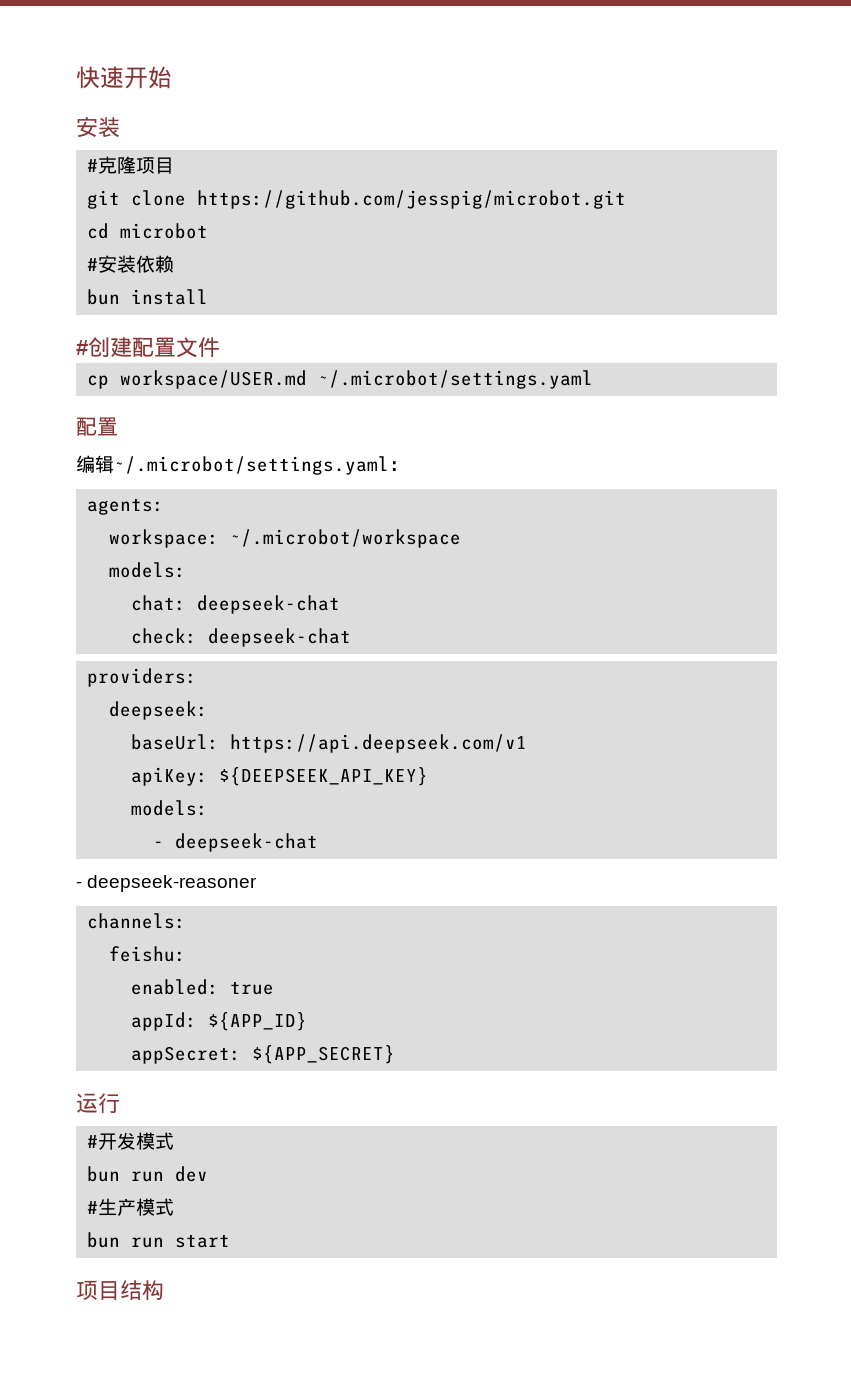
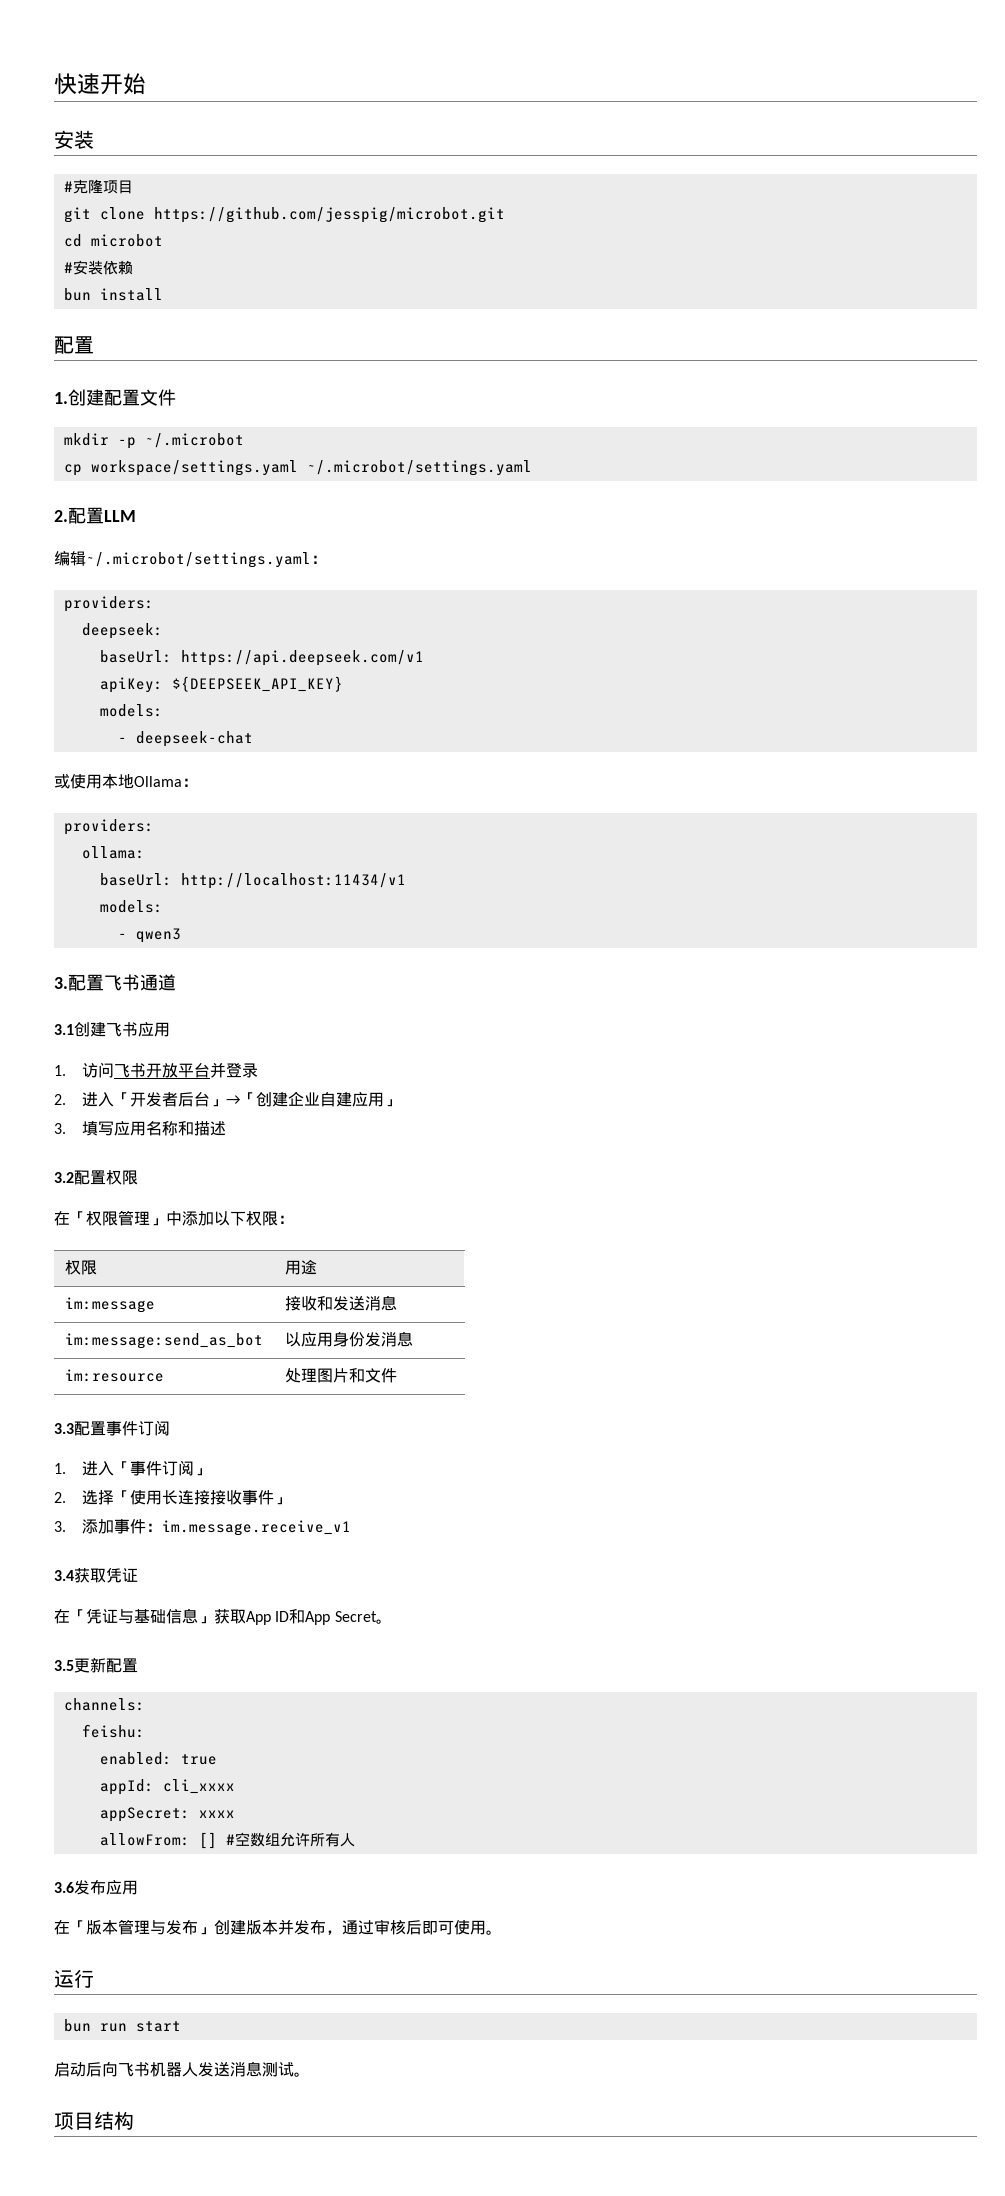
[76,340,88,355] # -> [54,336,94,354] [54,392,68,404] 配置 // 1.
(220, 347) none -> [63,433,244,449] // mkdir -p ~/.microbot
[120,370,308,389] workspace/USER.md -> [90,460,298,476] workspace/settings.yaml
[76,417,118,436] 配置 -> [54,507,136,524] 2.配置LLM
[87,498,165,515] [109,529,462,548] [109,562,187,578] [131,595,341,614] [131,628,352,647] // agents: // workspace: ~/.microbot/workspace // models: // chat: deepseek-chat // check: deepseek-chat -> (327, 559) none
[76,875,258,892] - deepseek-reasoner -> [54,774,198,789] [63,819,154,835] [81,846,145,859] [99,873,406,889] [99,900,163,913] [117,928,181,943] [54,974,176,991] [54,1022,170,1037] [54,1062,258,1078] [54,1091,400,1107] [54,1121,226,1136] [54,1170,138,1185] [54,1210,294,1226] [64,1260,97,1275] [284,1259,317,1275] [64,1297,155,1313] [284,1295,397,1311] [64,1333,263,1349] [284,1331,413,1347] [64,1369,164,1382] [284,1368,397,1383] [54,1420,170,1436] [54,1460,210,1476] [54,1490,290,1505] [54,1519,351,1536] [54,1568,138,1583] [54,1608,392,1625] [54,1657,138,1673] 或使用本地Ollama： // providers: // ollama: // baseUrl: http://localhost:11434/v1 // models: // - qwen3 // 3.配置飞书通道 // 3.1创建飞书应用 // 1.访问飞书开放平台并登录 // 2.进入「开发者后台」→「创建企业自建应用」 // 3.填写应用名称和描述 // 3.2配置权限 // 在「权限管理」中添加以下权限： // 权限 | 用途 // im:message | 接收和发送消息 // im:message:send_as_bot | 以应用身份发消息 // im:resource | 处理图片和文件 // 3.3配置事件订阅 // 1.进入「事件订阅」 // 2.选择「使用长连接接收事件」 // 3.添加事件：im.message.receive_v1 // 3.4获取凭证 // 在「凭证与基础信息」获取App ID和App Secret。 // 3.5更新配置
[208,1012,308,1031] ${APP_ID} -> [162,1779,235,1794] cli_xxxx
[252,1045,396,1064] [76,1093,120,1114] [87,1132,175,1150] [87,1166,209,1182] [87,1198,175,1216] [87,1232,231,1248] ${APP_SECRET} // 运行 // #开发模式 // bun run dev // #生产模式 // bun run start -> [198,1810,235,1818] [99,1832,355,1849] [54,1879,138,1895] [54,1919,502,1935] [54,1969,94,1988] [63,2019,181,2032] [54,2061,310,2077] xxxx // allowFrom: [] #空数组允许所有人 // 3.6发布应用 // 在「版本管理与发布」创建版本并发布，通过审核后即可使用。 // 运行 // bun run start // 启动后向飞书机器人发送消息测试。

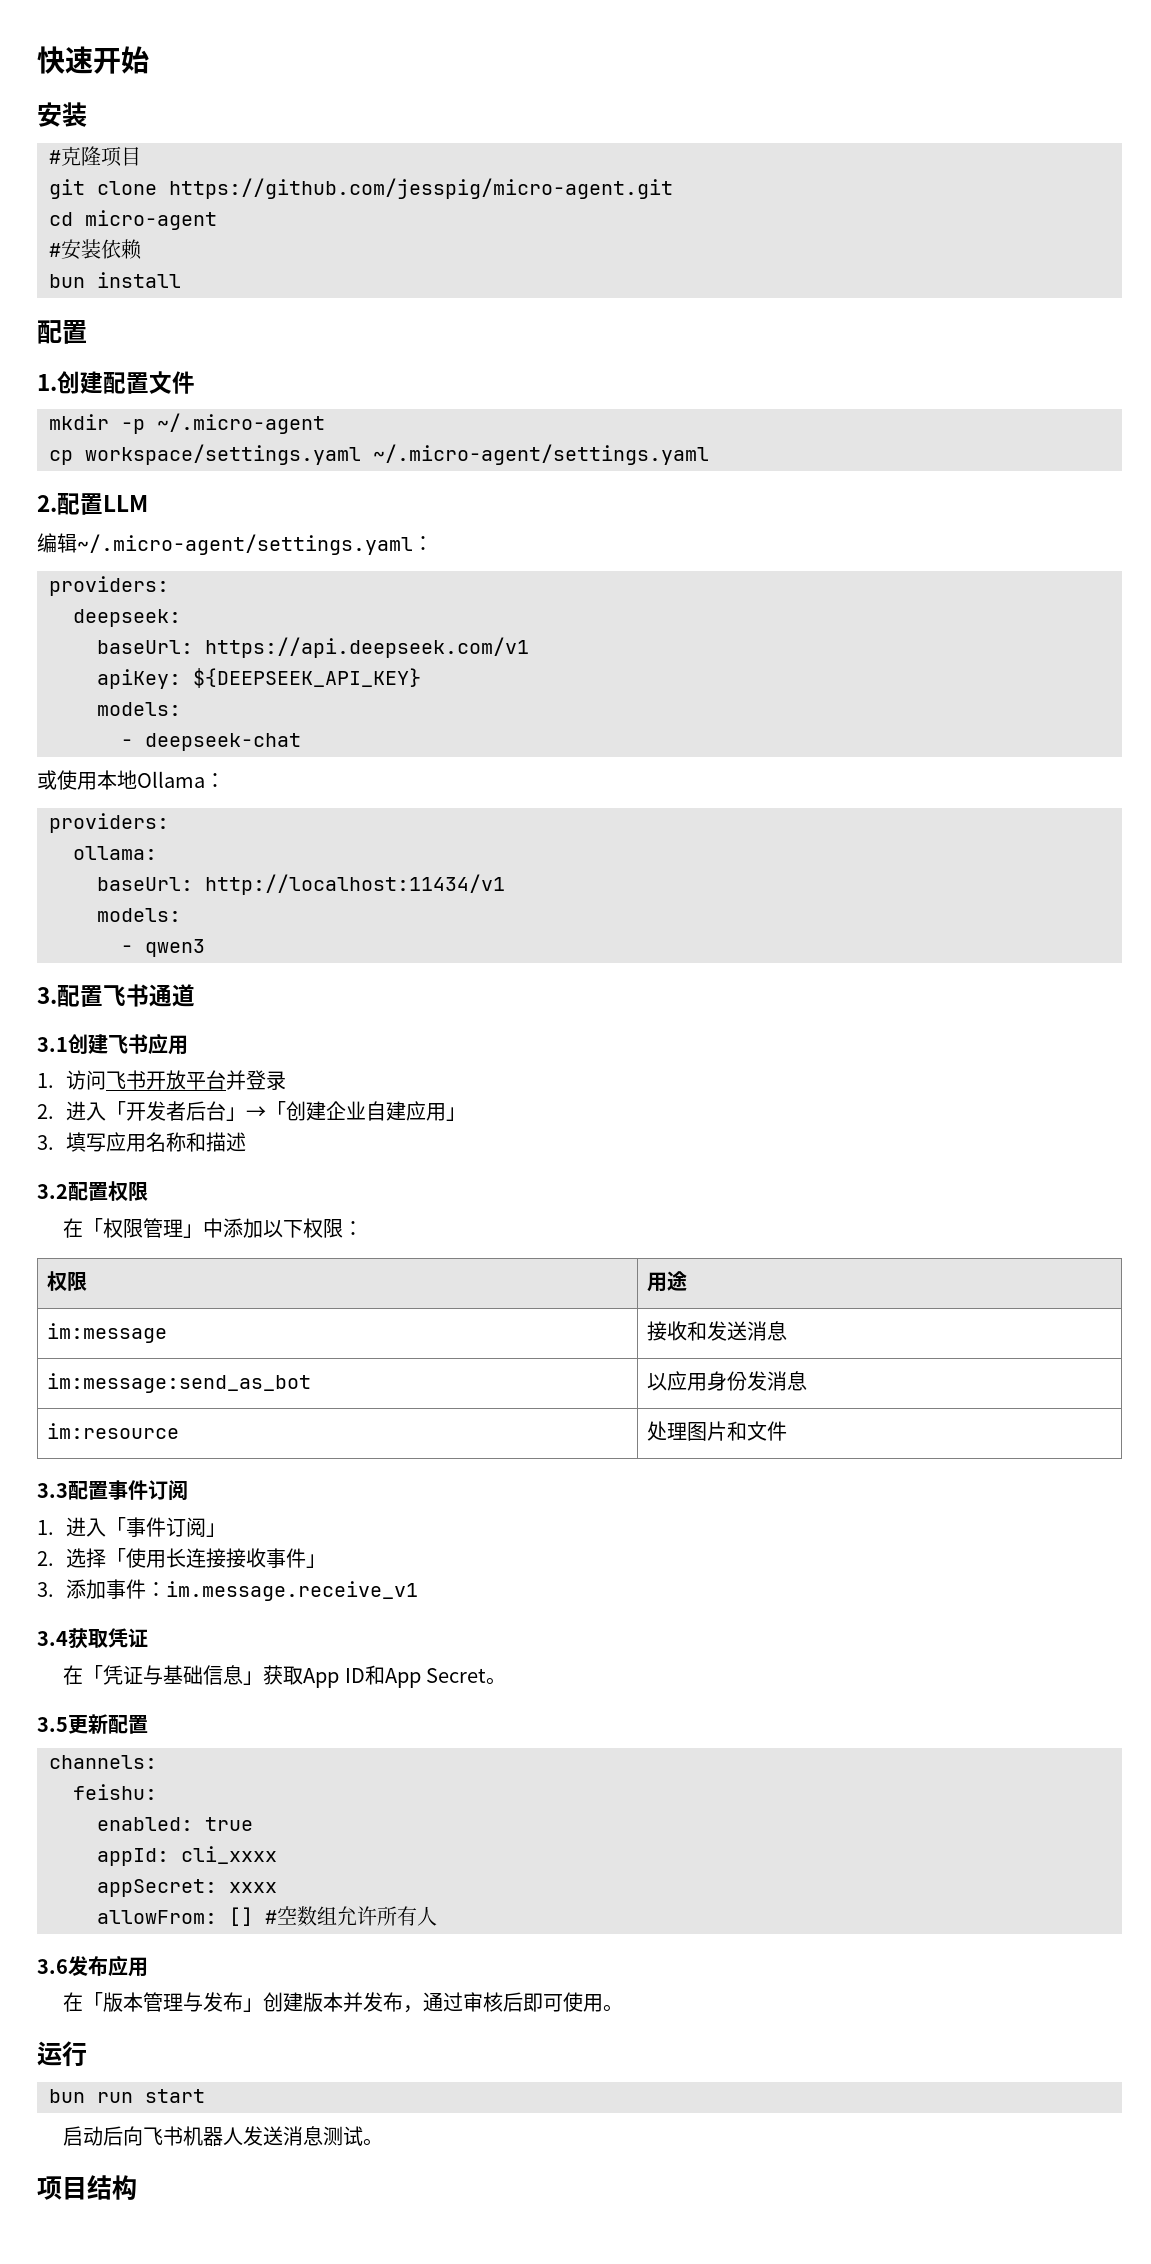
[153,207,505,223] https://github.com/jesspig/microbot.git -> [169,178,673,199] https://github.com/jesspig/micro-agent.git
[90,234,163,247] microbot -> [85,210,217,230] micro-agent
[144,433,244,448] ~/.microbot -> [157,413,325,434] ~/.micro-agent
[306,460,532,476] ~/.microbot/settings.yaml -> [373,444,709,465] ~/.micro-agent/settings.yaml
[86,552,311,568] ~/.microbot/settings.yaml -> [77,534,413,555] ~/.micro-agent/settings.yaml

